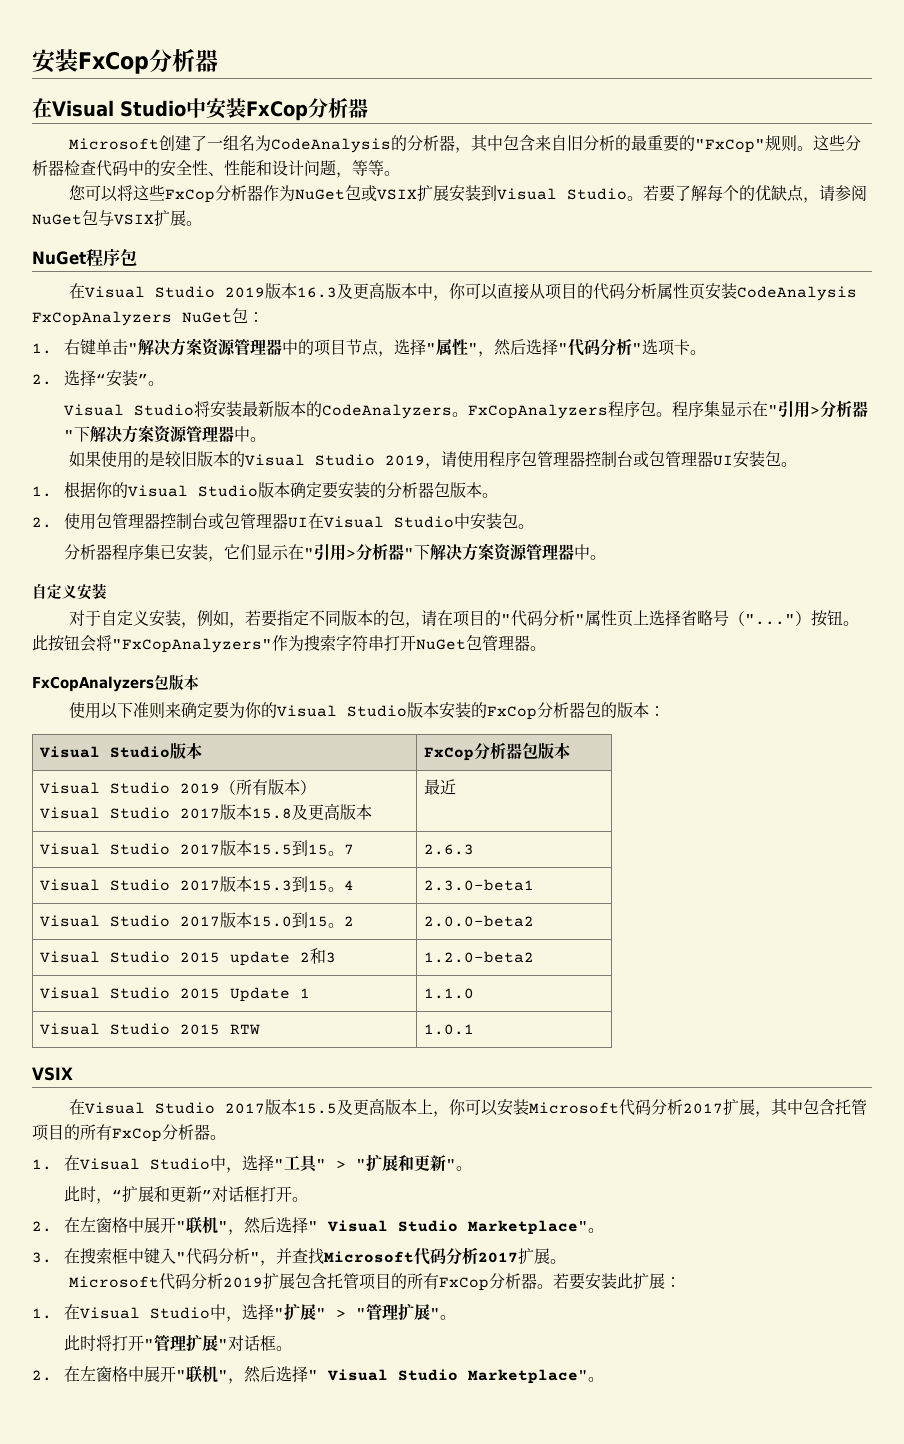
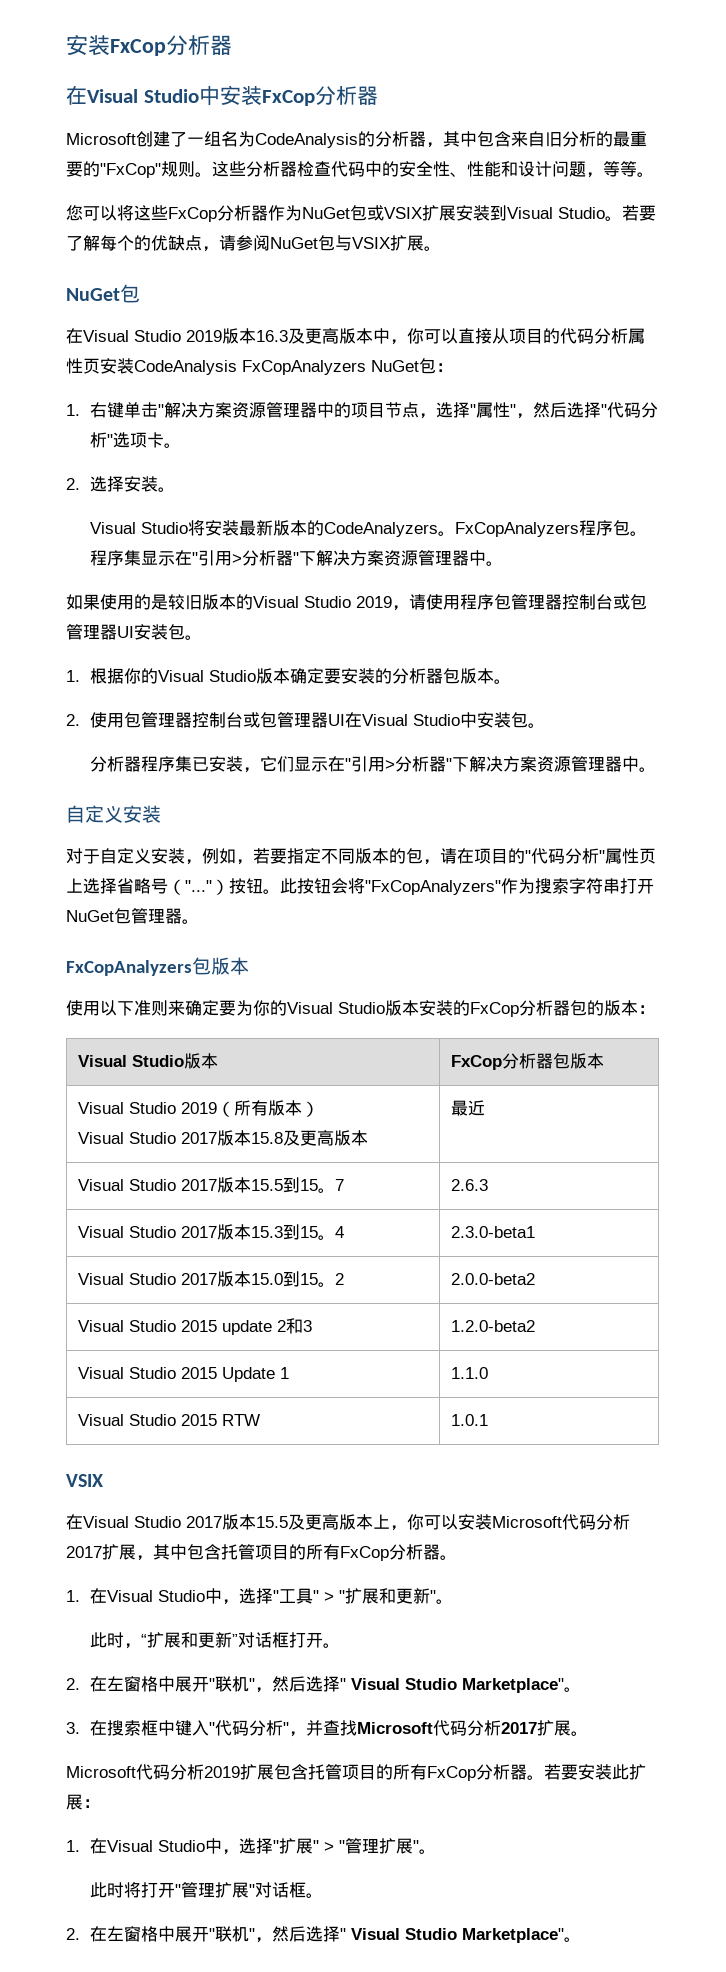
[86,249,120,267] 程序 -> (120, 294) none
[95,370,148,387] “安装” -> [123,476,158,492] 安装

